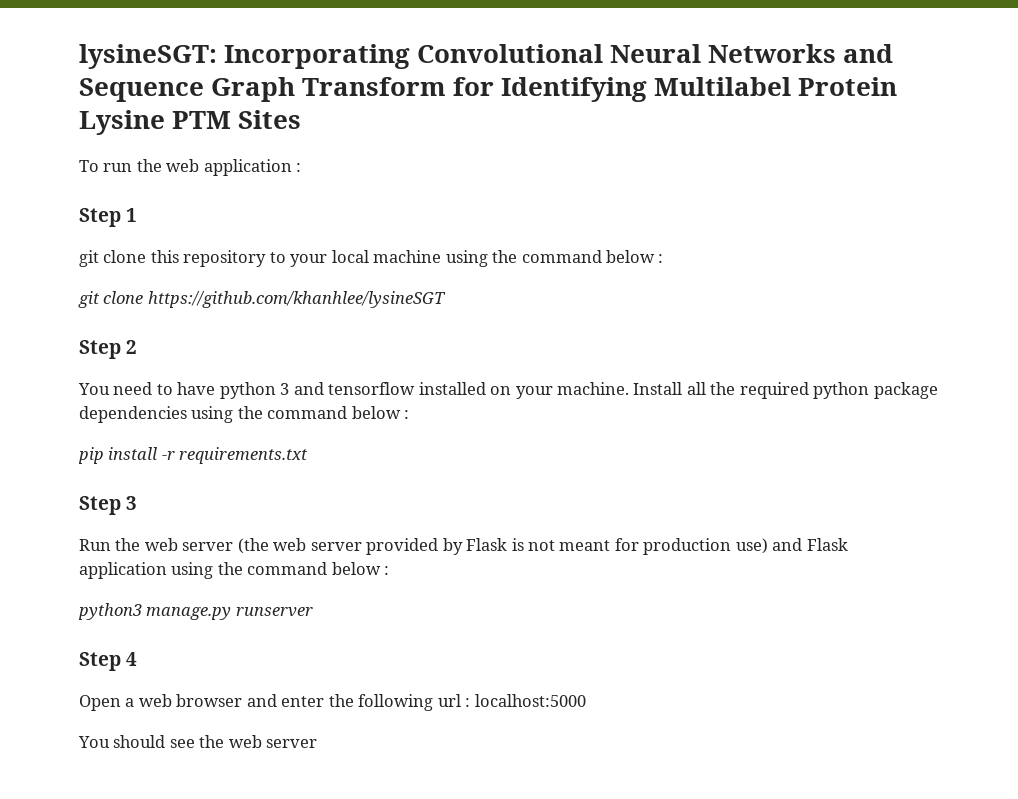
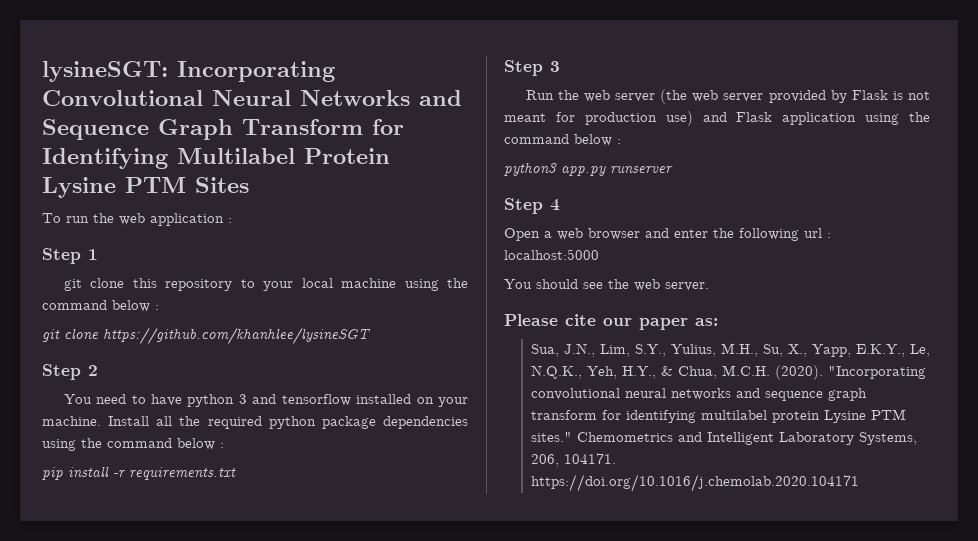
[146,607,232,620] manage.py -> [561,166,606,176] app.py
[266,739,318,748] server -> [665,282,709,291] [504,314,718,330] [530,343,930,357] [530,365,926,380] [530,388,867,401] [530,409,906,423] [530,432,917,445] [530,453,616,467] [530,474,859,492] server. // Please cite our paper as: // Sua, J.N., Lim, S.Y., Yulius, M.H., Su, X., Yapp, E.K.Y., Le, N.Q.K., Yeh, H.Y., & Chua, M.C.H. (2020). "Incorporating convolutional neural networks and sequence graph transform for identifying multilabel protein Lysine PTM sites." Chemometrics and Intelligent Laboratory Systems, 206, 104171. https://doi.org/10.1016/j.chemolab.2020.104171

